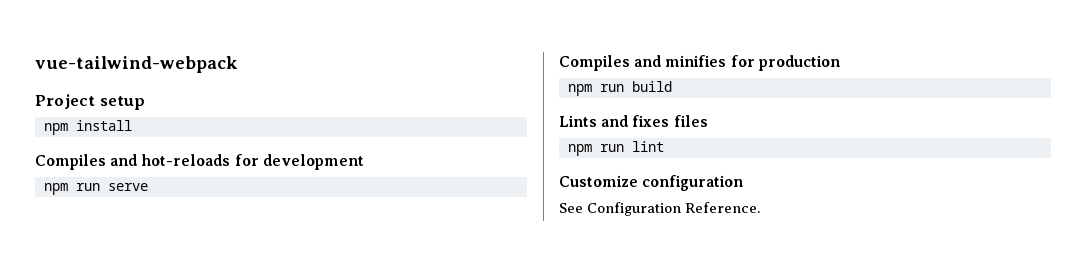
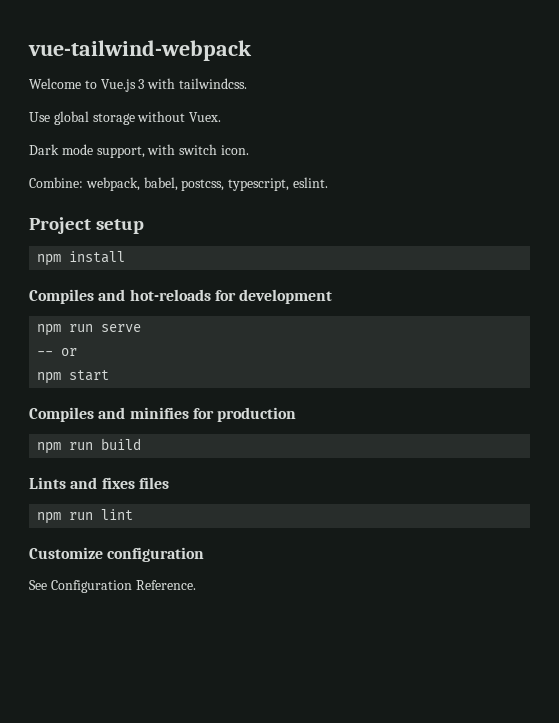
(238, 64) none -> [29,78,247,92] [29,111,222,125] [29,144,249,158] [29,177,328,191] // Welcome to Vue.js 3 with tailwindcss. // Use global storage without Vuex. // Dark mode support, with switch icon. // Combine: webpack, babel, postcss, typescript, eslint.
(148, 187) none -> [37,348,78,356] [37,370,110,384] // -- or // npm start

